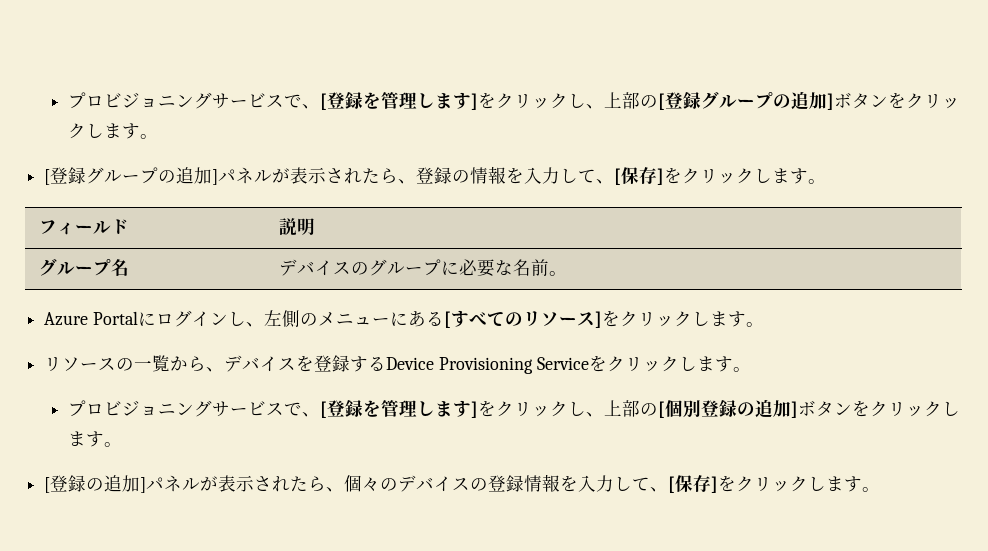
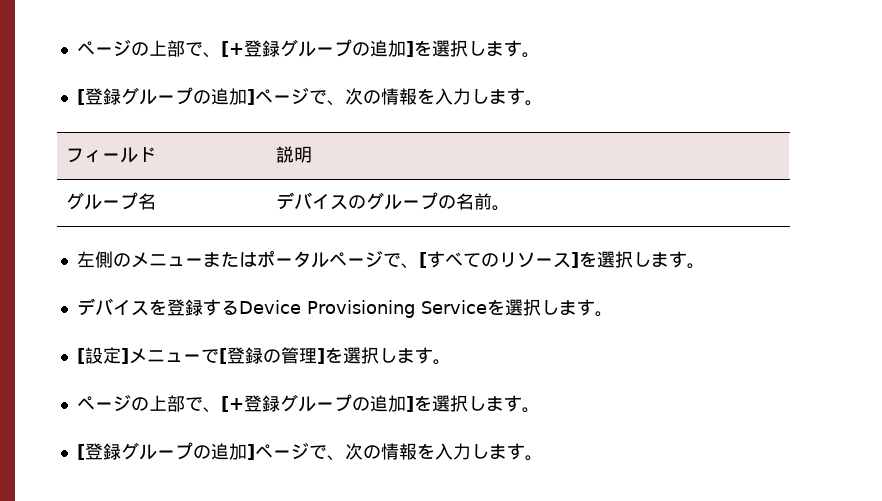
[67,91,960,110] [67,123,158,139] [44,166,755,185] プロビジョニングサービスで、[登録を管理します]をクリックし、上部の[登録グループの追加]ボタンをクリックします。 // [登録グループの追加]パネルが表示されたら、登録の情報を入力して、[保存]をクリック -> [76,39,540,58] [76,87,471,106] ページの上部で、[+登録グループの追加]を選択します。 // [登録グループの追加]ページで、次の情報を入力
[440,259,513,277] に必要な -> [437,195,456,209] の
[44,310,444,328] Azure Portalにログインし、左側のメニューにある -> [76,250,419,269] 左側のメニューまたはポータルページで、
[619,311,764,327] [44,355,225,372] クリックします。 // リソースの一覧から、 -> [596,251,705,269] 選択します。 //
[606,356,751,372] [67,399,960,418] [67,431,122,447] [44,474,809,493] クリックします。 // プロビジョニングサービスで、[登録を管理します]をクリックし、上部の[個別登録の追加]ボタンをクリックします。 // [登録の追加]パネルが表示されたら、個々のデバイスの登録情報を入力して、[保存]をクリック -> [504,299,613,317] [76,347,451,365] [76,394,540,413] [76,442,471,461] 選択します。 // [設定]メニューで[登録の管理]を選択します。 // ページの上部で、[+登録グループの追加]を選択します。 // [登録グループの追加]ページで、次の情報を入力

